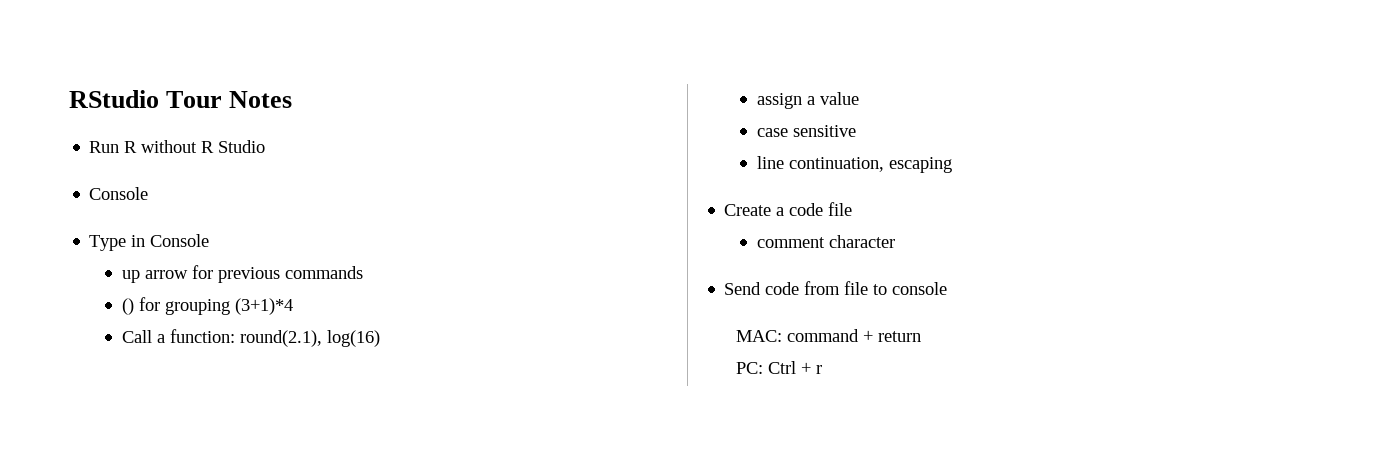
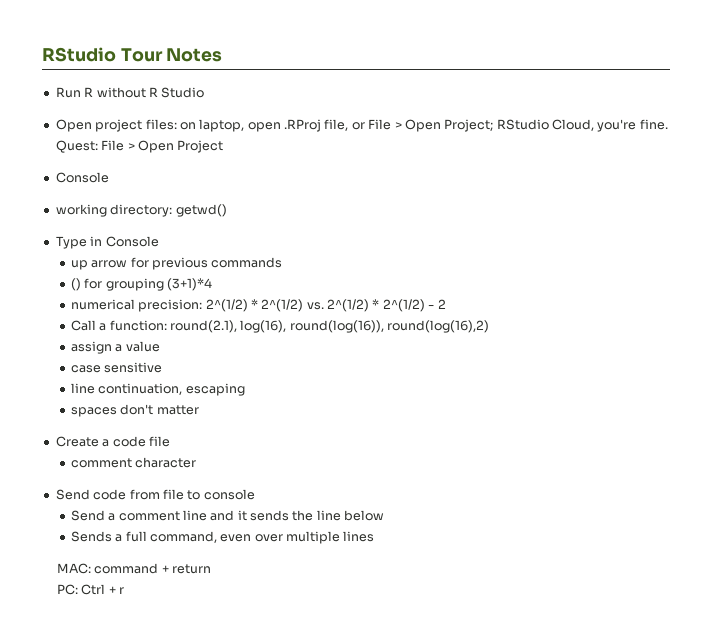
[89,187,149,200] Console -> [55,119,668,132] [55,140,224,153] [55,172,109,183] [55,204,227,217] Open project files: on laptop, open .RProj file, or File > Open Project; RStudio Cloud, you're fine. Quest: File > Open Project // Console // working directory: getwd()
(293, 306) none -> [70,299,446,312] // numerical precision: 2^(1/2) * 2^(1/2) vs. 2^(1/2) * 2^(1/2) - 2
[326,330,380,347] log(16) -> [240,320,490,333] log(16), round(log(16)), round(log(16),2)
(952, 165) none -> [70,404,199,417] // spaces don't matter
(948, 288) none -> [70,510,385,521] [70,531,375,544] // Send a comment line and it sends the line below // Sends a full command, even over multiple lines

